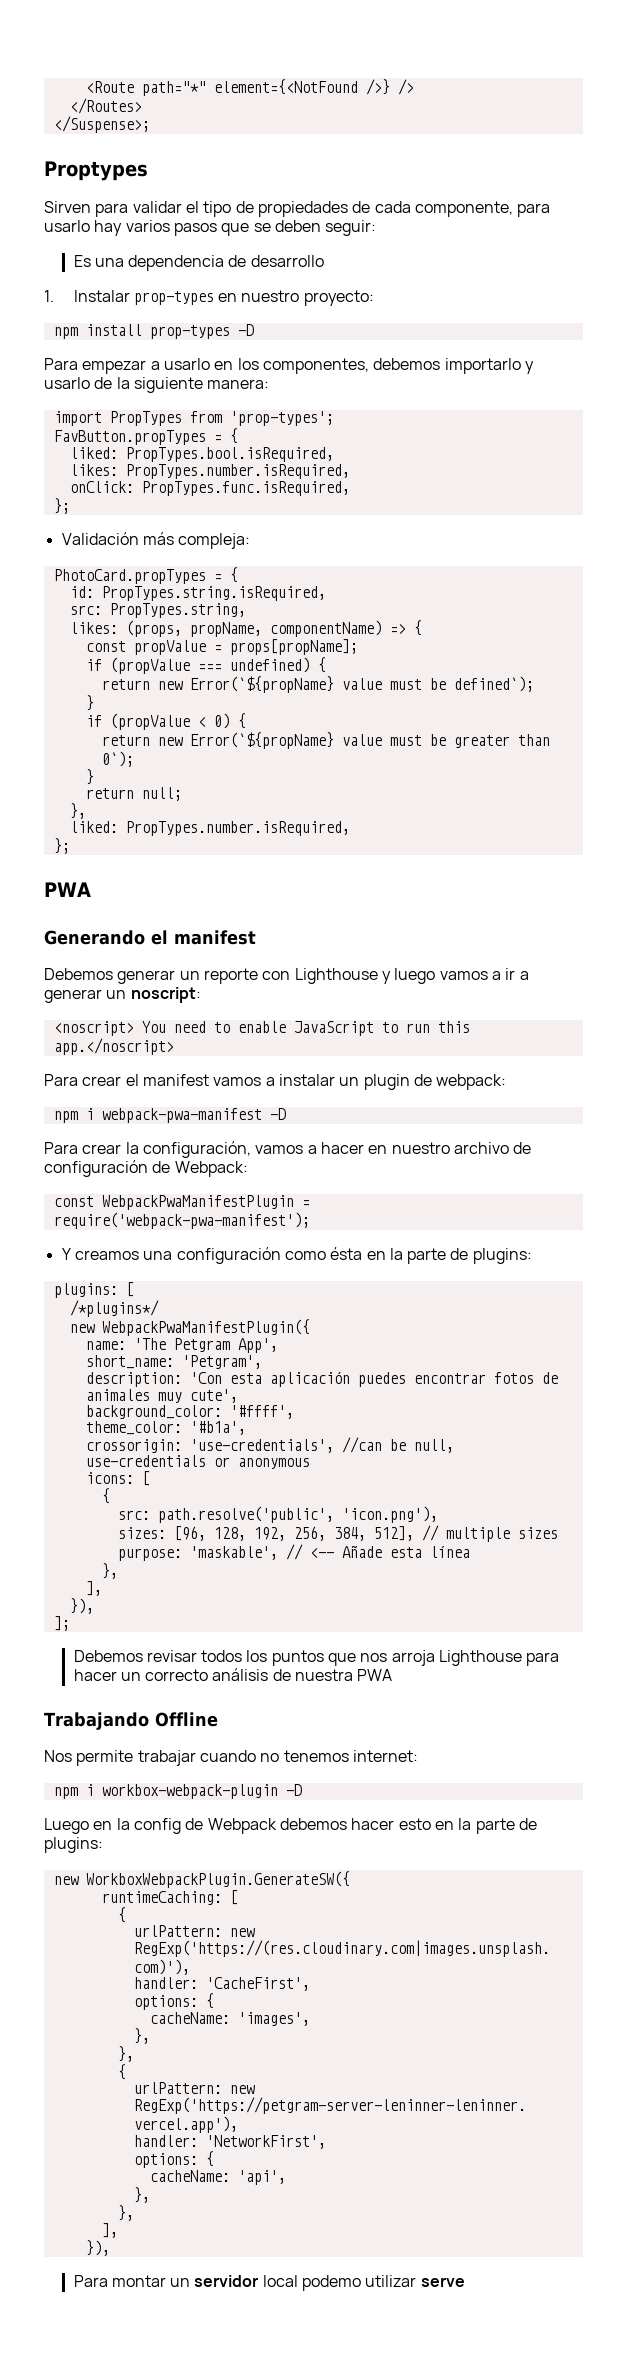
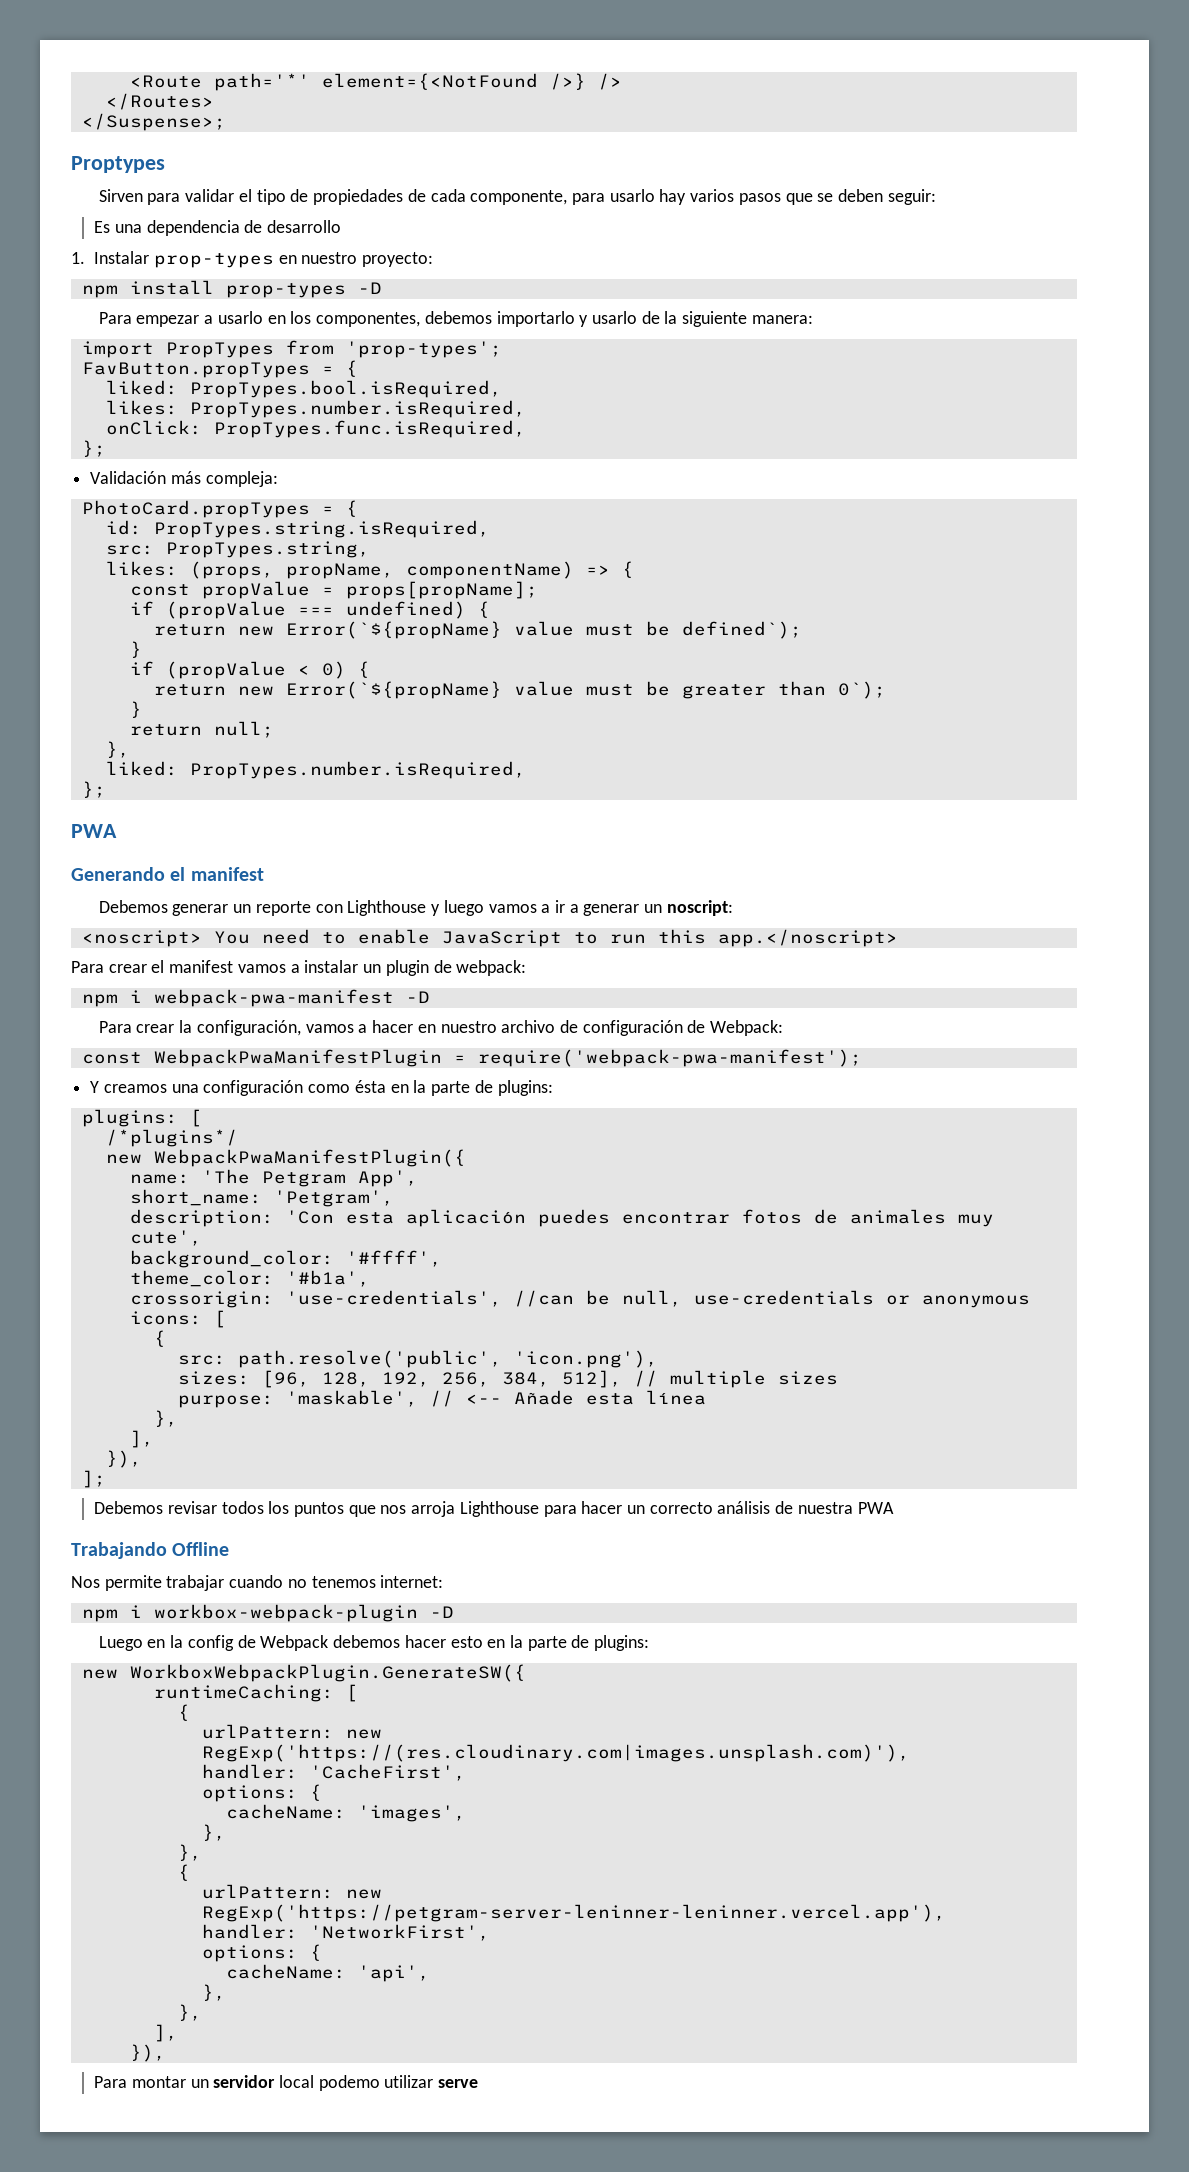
[141,81,206,96] path="*" -> [213,73,310,91] path='*'

